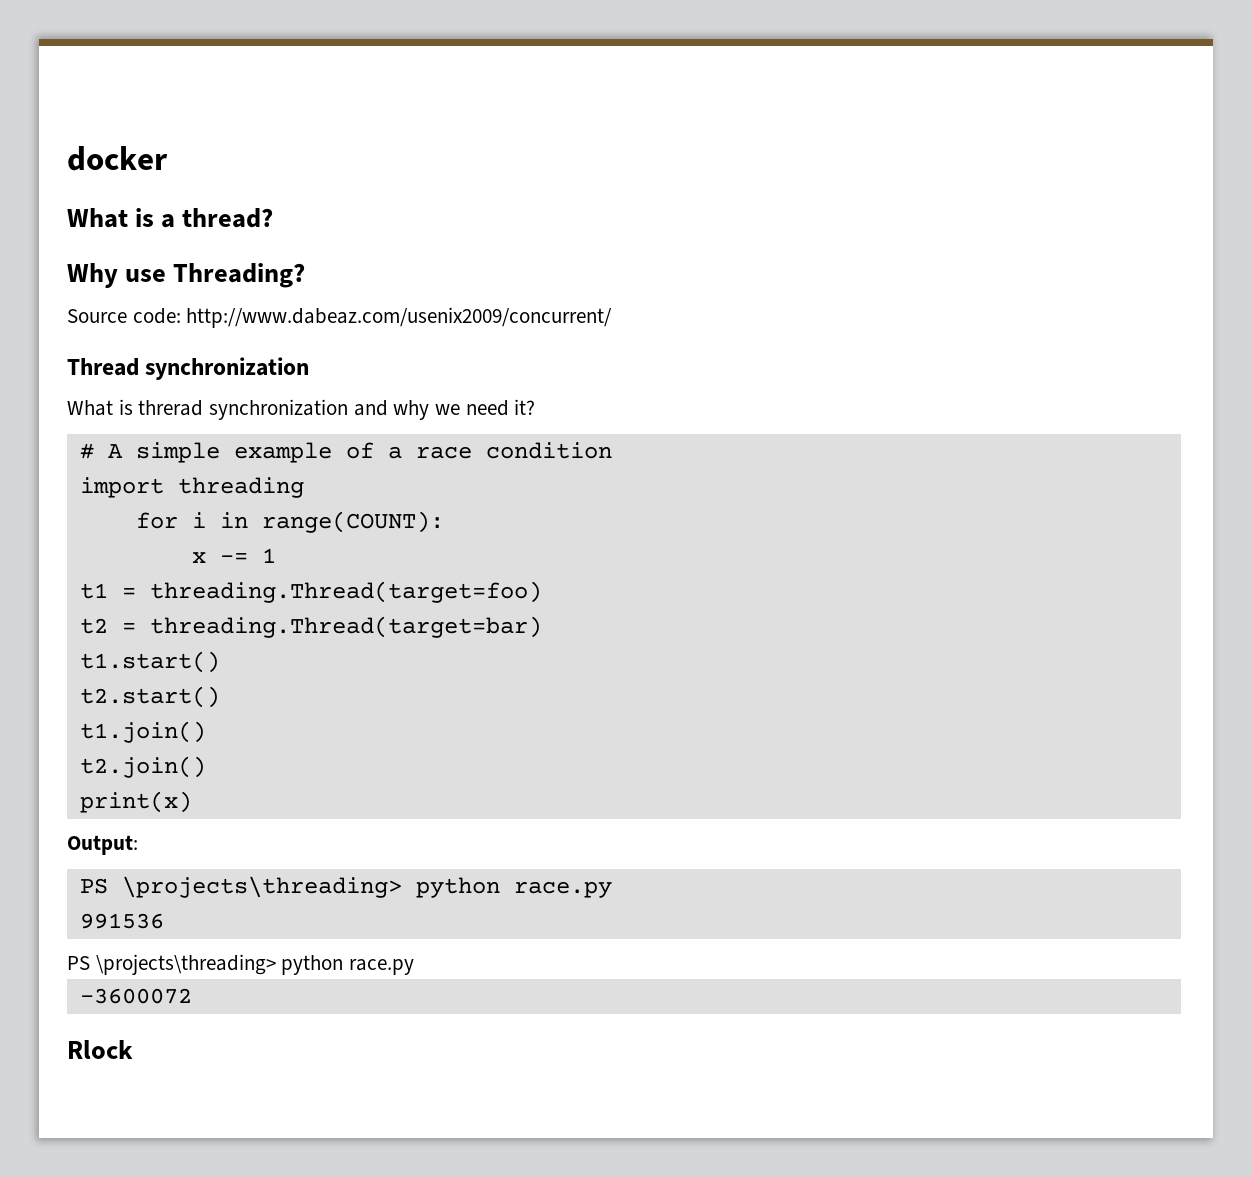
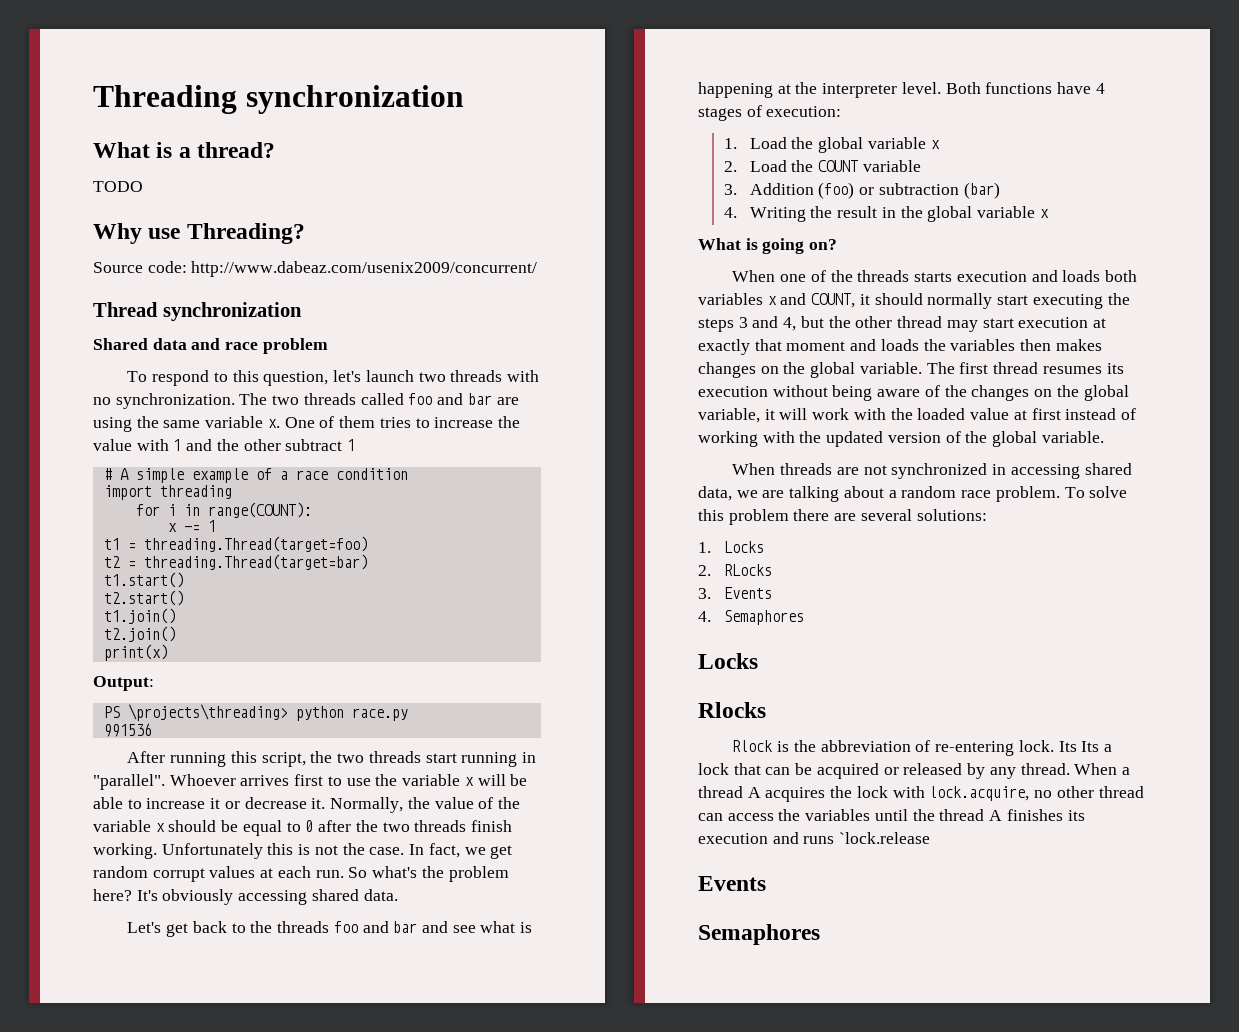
[67,146,168,171] docker -> [93,85,464,114] Threading synchronization
(274, 218) none -> [93,181,143,192] // TODO
[67,399,536,420] What is threrad synchronization and why we need it? -> [93,338,328,354] [127,370,539,386] [93,393,519,409] [93,416,520,432] [93,439,356,451] Shared data and race problem // To respond to this question, let's launch two threads with no synchronization. The two threads called foo and bar are using the same variable x. One of them tries to increase the value with 1 and the other subtract 1
[67,954,415,975] [79,988,192,1004] [67,1040,133,1059] PS \projects\threading> python race.py // -3600072 // Rlock -> [127,751,536,767] [93,774,528,790] [93,797,520,813] [93,820,512,836] [93,843,513,859] [93,866,509,882] [93,889,398,905] [127,921,533,937] [698,82,1105,98] [698,105,842,121] [723,137,940,153] [723,160,921,172] [723,182,1000,199] [723,206,1049,222] [698,238,838,254] [732,270,1137,282] [698,293,1130,309] [698,316,1106,332] [698,339,1102,355] [698,362,1124,378] [698,385,1129,401] [698,408,1136,423] [698,431,1104,447] [732,463,1132,479] [698,486,1128,502] [698,509,987,525] [698,541,764,553] [698,564,772,576] [698,587,772,599] [698,610,804,625] [698,653,758,669] [698,702,766,718] [732,740,1112,756] [698,763,1130,779] [698,786,1144,802] [698,809,1085,821] [698,832,931,844] [698,876,766,891] [698,924,820,945] After running this script, the two threads start running in "parallel". Whoever arrives first to use the variable x will be able to increase it or decrease it. Normally, the value of the variable x should be equal to 0 after the two threads finish working. Unfortunately this is not the case. In fact, we get random corrupt values at each run. So what's the problem here? It's obviously accessing shared data. // Let's get back to the threads foo and bar and see what is happening at the interpreter level. Both functions have 4 stages of execution: // 1. Load the global variable x // 2. Load the COUNT variable // 3. Addition (foo) or subtraction (bar) // 4. Writing the result in the global variable x // What is going on? // When one of the threads starts execution and loads both variables x and COUNT, it should normally start executing the steps 3 and 4, but the other thread may start execution at exactly that moment and loads the variables then makes changes on the global variable. The first thread resumes its execution without being aware of the changes on the global variable, it will work with the loaded value at first instead of working with the updated version of the global variable. // When threads are not synchronized in accessing shared data, we are talking about a random race problem. To solve this problem there are several solutions: // 1. Locks // 2. RLocks // 3. Events // 4. Semaphores // Locks // Rlocks // Rlock is the abbreviation of re-entering lock. Its Its a lock that can be acquired or released by any thread. When a thread A acquires the lock with lock.acquire, no other thread can access the variables until the thread A finishes its execution and runs `lock.release // Events // Semaphores

